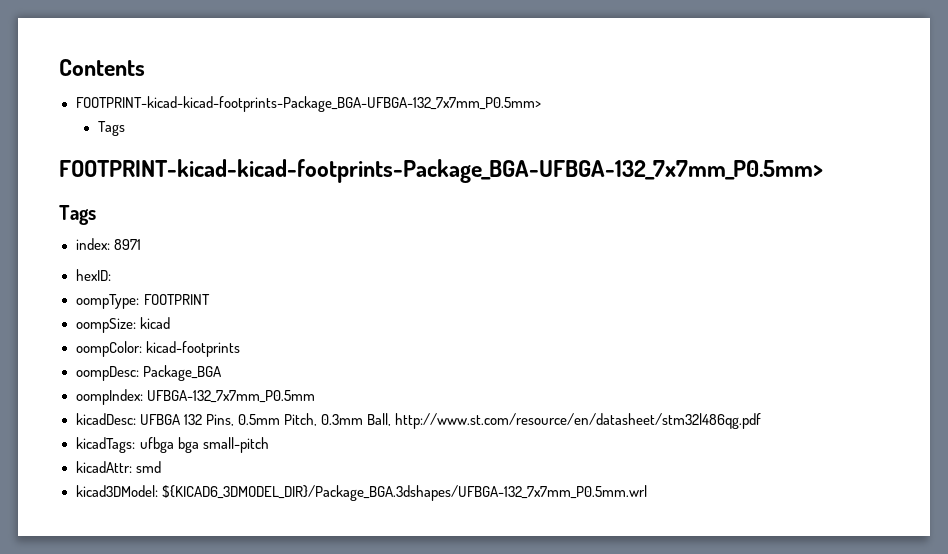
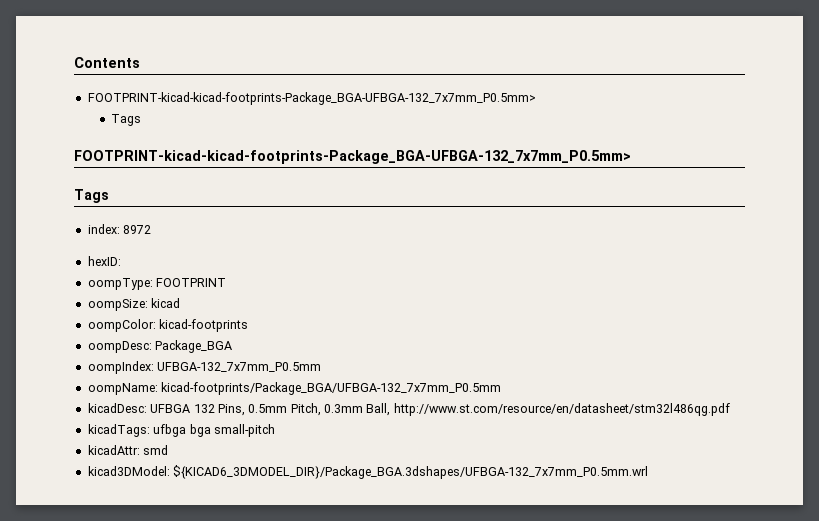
[113,239,141,250] 8971 -> [123,225,152,234] 8972
(315, 396) none -> [87,382,502,395] // oompName: kicad-footprints/Package_BGA/UFBGA-132_7x7mm_P0.5mm

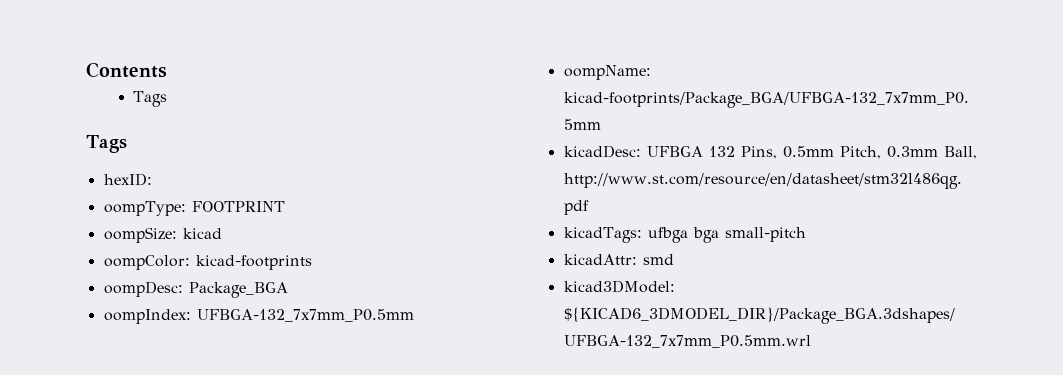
[87,92,536,105] [111,114,142,126] [74,150,631,164] [74,189,109,203] [87,224,152,234] // FOOTPRINT-kicad-kicad-footprints-Package_BGA-UFBGA-132_7x7mm_P0.5mm> // Tags // FOOTPRINT-kicad-kicad-footprints-Package_BGA-UFBGA-132_7x7mm_P0.5mm> // Tags // index: 8972 -> [133,91,168,107] [86,135,127,153] // Tags // Tags

